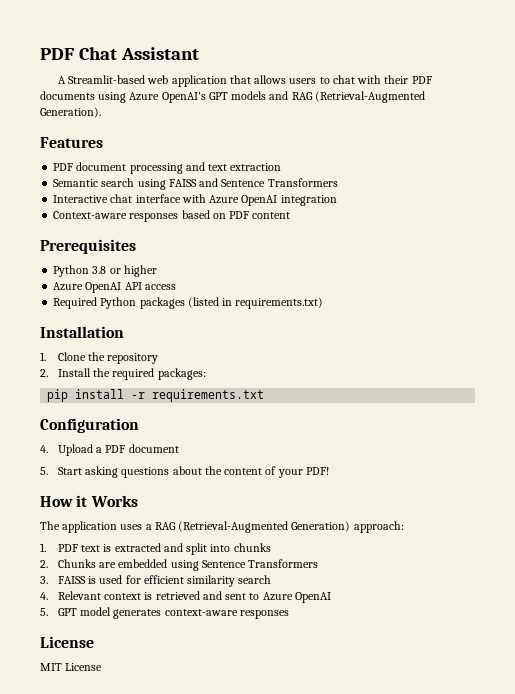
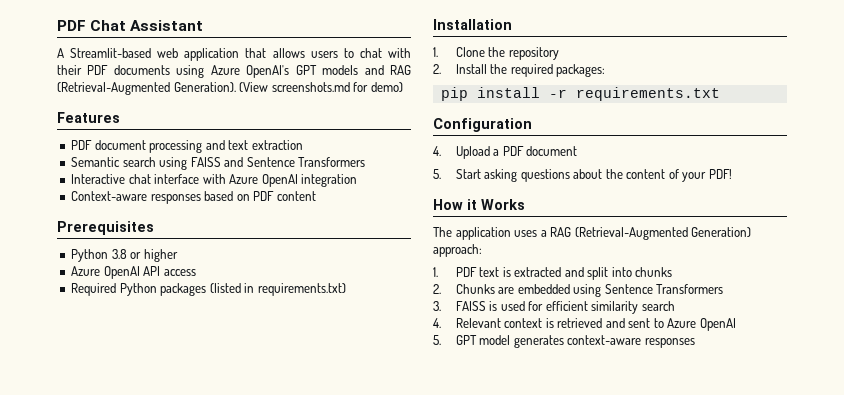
(101, 112) none -> [239,82,403,92] (View screenshots.md for demo)
[40,636,94,648] [40,663,103,671] // License // MIT License -> (695, 343) none

